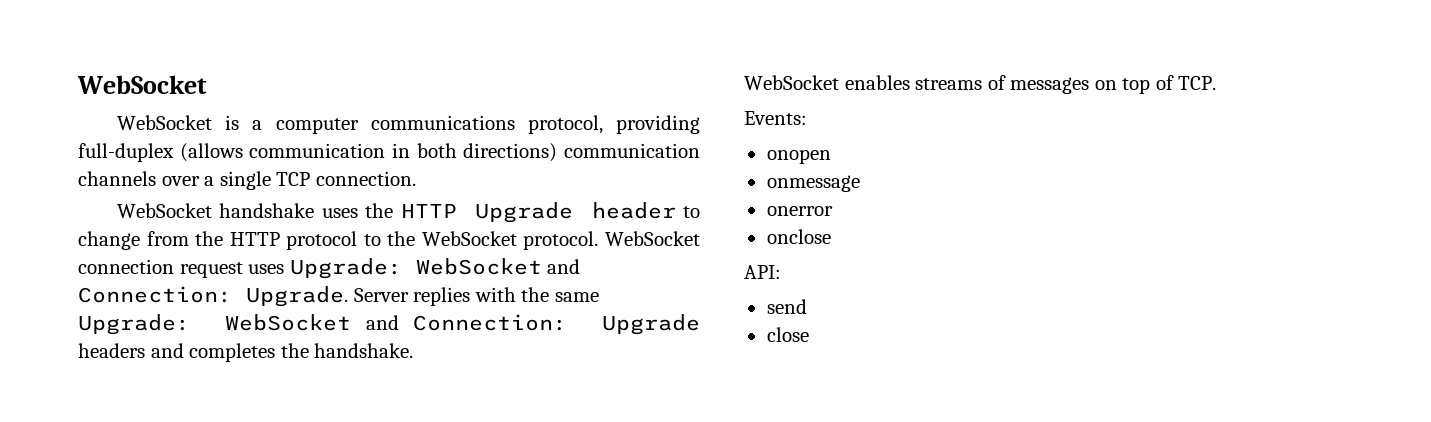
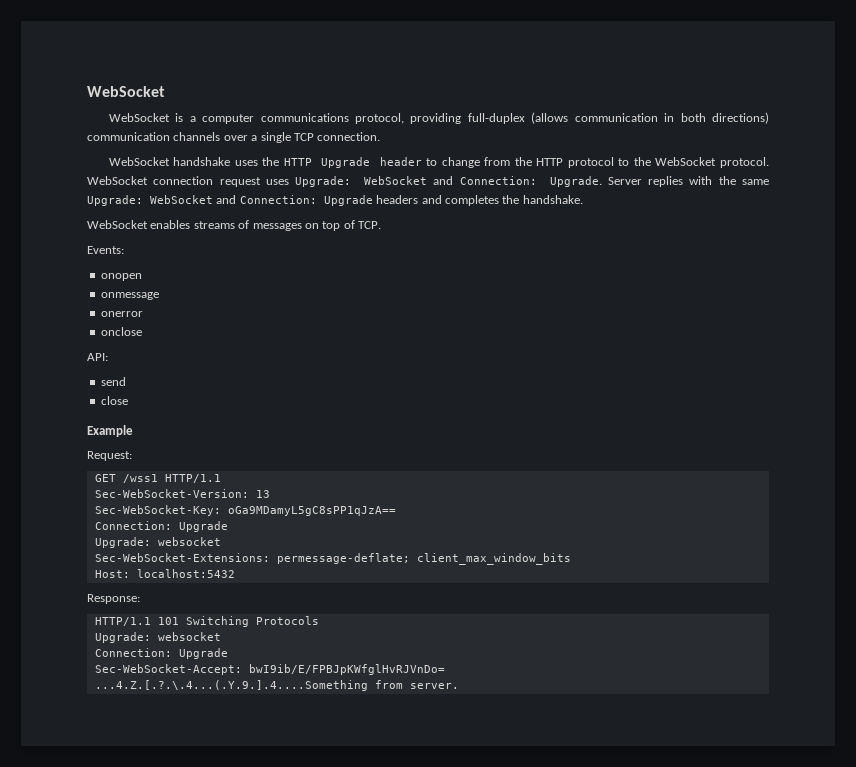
(809, 334) none -> [87,425,133,437] [87,451,132,461] [94,474,221,483] [94,489,270,498] [94,505,396,516] [94,521,228,532] [94,537,221,548] [94,553,571,565] [94,569,235,578] [87,594,140,604] [94,616,319,627] [94,632,221,643] [94,648,228,659] [94,664,445,675] [94,680,459,691] // Example // Request: // GET /wss1 HTTP/1.1 // Sec-WebSocket-Version: 13 // Sec-WebSocket-Key: oGa9MDamyL5gC8sPP1qJzA== // Connection: Upgrade // Upgrade: websocket // Sec-WebSocket-Extensions: permessage-deflate; client_max_window_bits // Host: localhost:5432 // Response: // HTTP/1.1 101 Switching Protocols // Upgrade: websocket // Connection: Upgrade // Sec-WebSocket-Accept: bwI9ib/E/FPBJpKWfglHvRJVnDo= // ...4.Z.[.?.\.4...(.Y.9.].4....Something from server.

